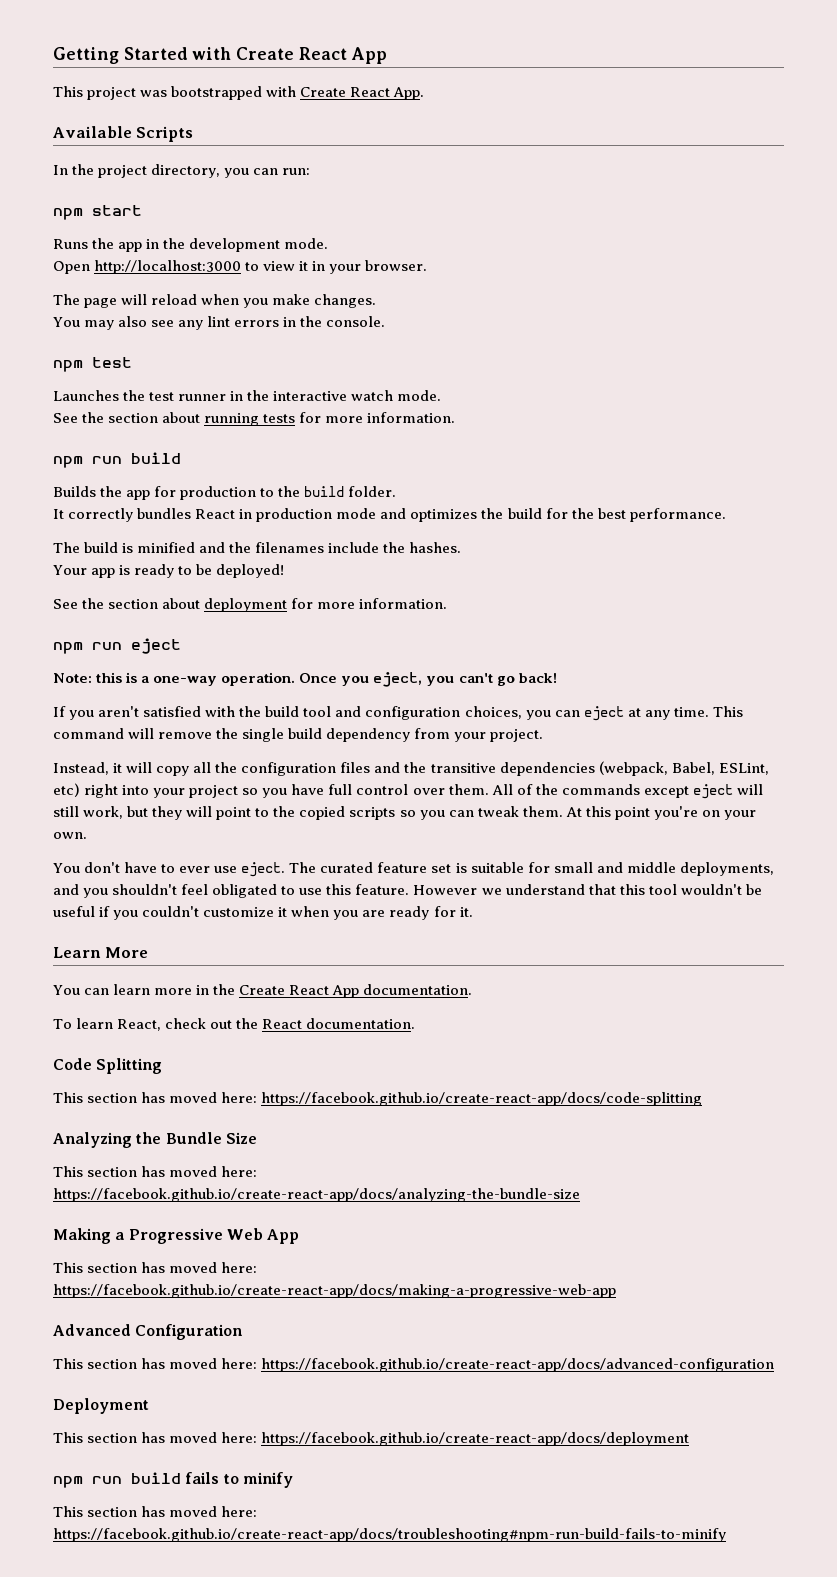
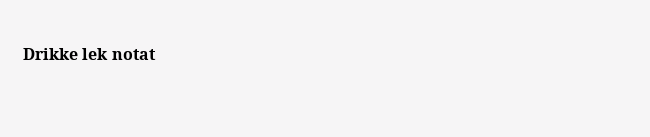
[53,47,387,64] [53,86,425,100] [53,126,194,142] [53,164,311,178] [53,205,142,220] [53,238,329,252] [53,260,428,274] [53,294,377,308] [53,316,386,330] [53,357,132,372] [53,390,442,401] [53,412,456,426] [53,452,181,468] [53,486,397,500] [53,508,726,522] [53,542,462,553] [53,564,285,578] [53,598,448,612] [53,638,181,654] [53,672,557,687] [53,706,743,721] [53,728,544,742] [53,761,769,776] [53,783,763,799] [53,806,756,820] [53,832,87,839] [53,862,774,877] [53,884,762,898] [53,906,473,920] [53,947,149,958] [53,984,473,998] [53,1018,416,1031] [53,1058,163,1074] [53,1092,703,1106] [53,1132,257,1148] [53,1166,258,1177] [53,1188,580,1202] [53,1228,300,1244] [53,1262,258,1273] [53,1284,616,1298] [53,1324,244,1340] [53,1358,775,1372] [53,1398,149,1414] [53,1432,690,1446] [53,1472,293,1488] [53,1506,258,1517] [53,1528,726,1542] Getting Started with Create React App // This project was bootstrapped with Create React App. // Available Scripts // In the project directory, you can run: // npm start // Runs the app in the development mode. // Open http://localhost:3000 to view it in your browser. // The page will reload when you make changes. // You may also see any lint errors in the console. // npm test // Launches the test runner in the interactive watch mode. // See the section about running tests for more information. // npm run build // Builds the app for production to the build folder. // It correctly bundles React in production mode and optimizes the build for the best performance. // The build is minified and the filenames include the hashes. // Your app is ready to be deployed! // See the section about deployment for more information. // npm run eject // Note: this is a one-way operation. Once you eject, you can't go back! // If you aren't satisfied with the build tool and configuration choices, you can eject at any time. This command will remove the single build dependency from your project. // Instead, it will copy all the configuration files and the transitive dependencies (webpack, Babel, ESLint, etc) right into your project so you have full control over them. All of the commands except eject will still work, but they will point to the copied scripts so you can tweak them. At this point you're on your own. // You don't have to ever use eject. The curated feature set is suitable for small and middle deployments, and you shouldn't feel obligated to use this feature. However we understand that this tool wouldn't be useful if you couldn't customize it when you are ready for it. // Learn More // You can learn more in the Create React App documentation. // To learn React, check out the React documentation. // Code Splitting // This section has moved here: https://facebook.github.io/create-react-app/docs/code-splitting // Analyzing the Bundle Size // This section has moved here: https://facebook.github.io/create-react-app/docs/analyzing-the-bundle-size // Making a Progressive Web App // This section has moved here: https://facebook.github.io/create-react-app/docs/making-a-progressive-web-app // Advanced Configuration // This section has moved here: https://facebook.github.io/create-react-app/docs/advanced-configuration // Deployment // This section has moved here: https://facebook.github.io/create-react-app/docs/deployment // npm run build fails to minify // This section has moved here: https://facebook.github.io/create-react-app/docs/troubleshooting#npm-run-build-fails-to-minify -> [23,48,156,60] Drikke lek notat

